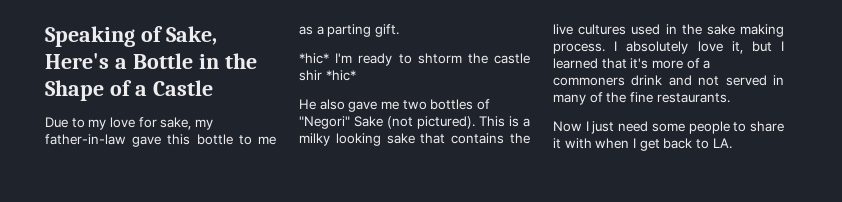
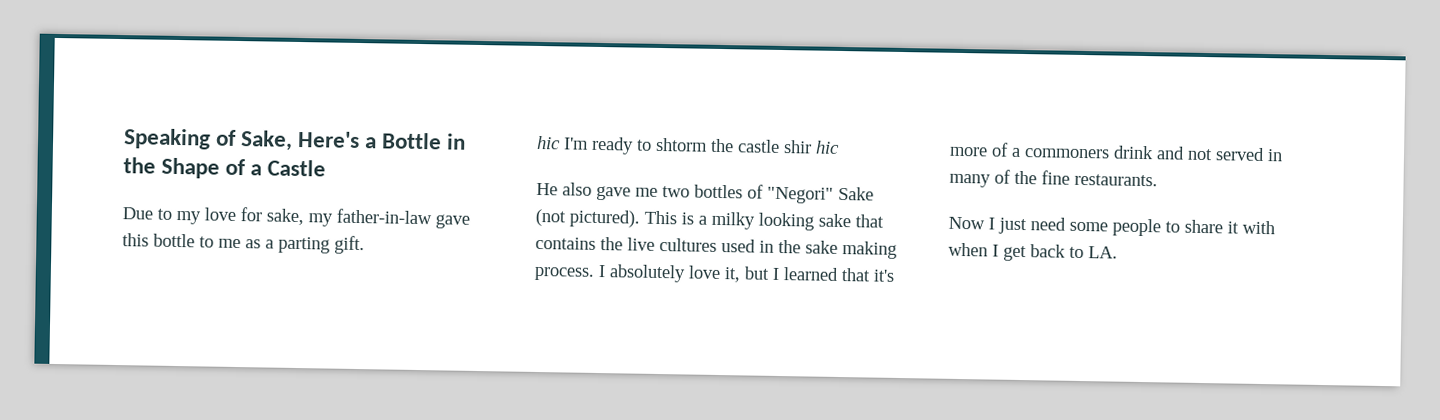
[299,53,329,64] *hic* -> [536,135,561,150] hic
[325,70,356,81] *hic* -> [815,140,840,154] hic

